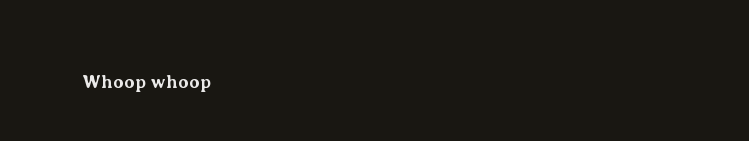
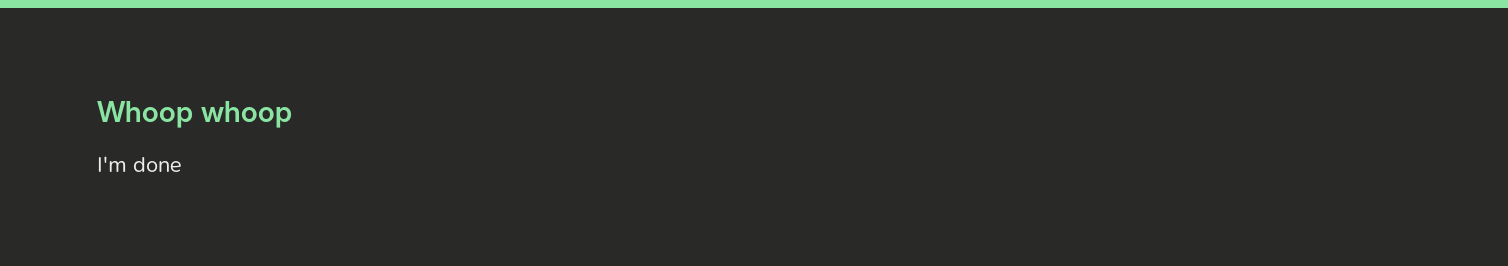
(211, 83) none -> [97,156,182,172] // I'm done

